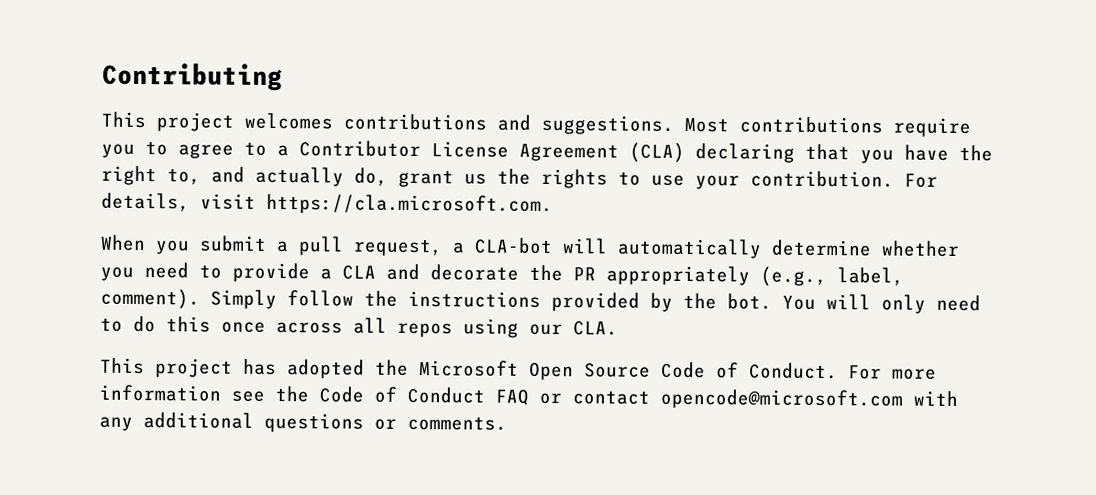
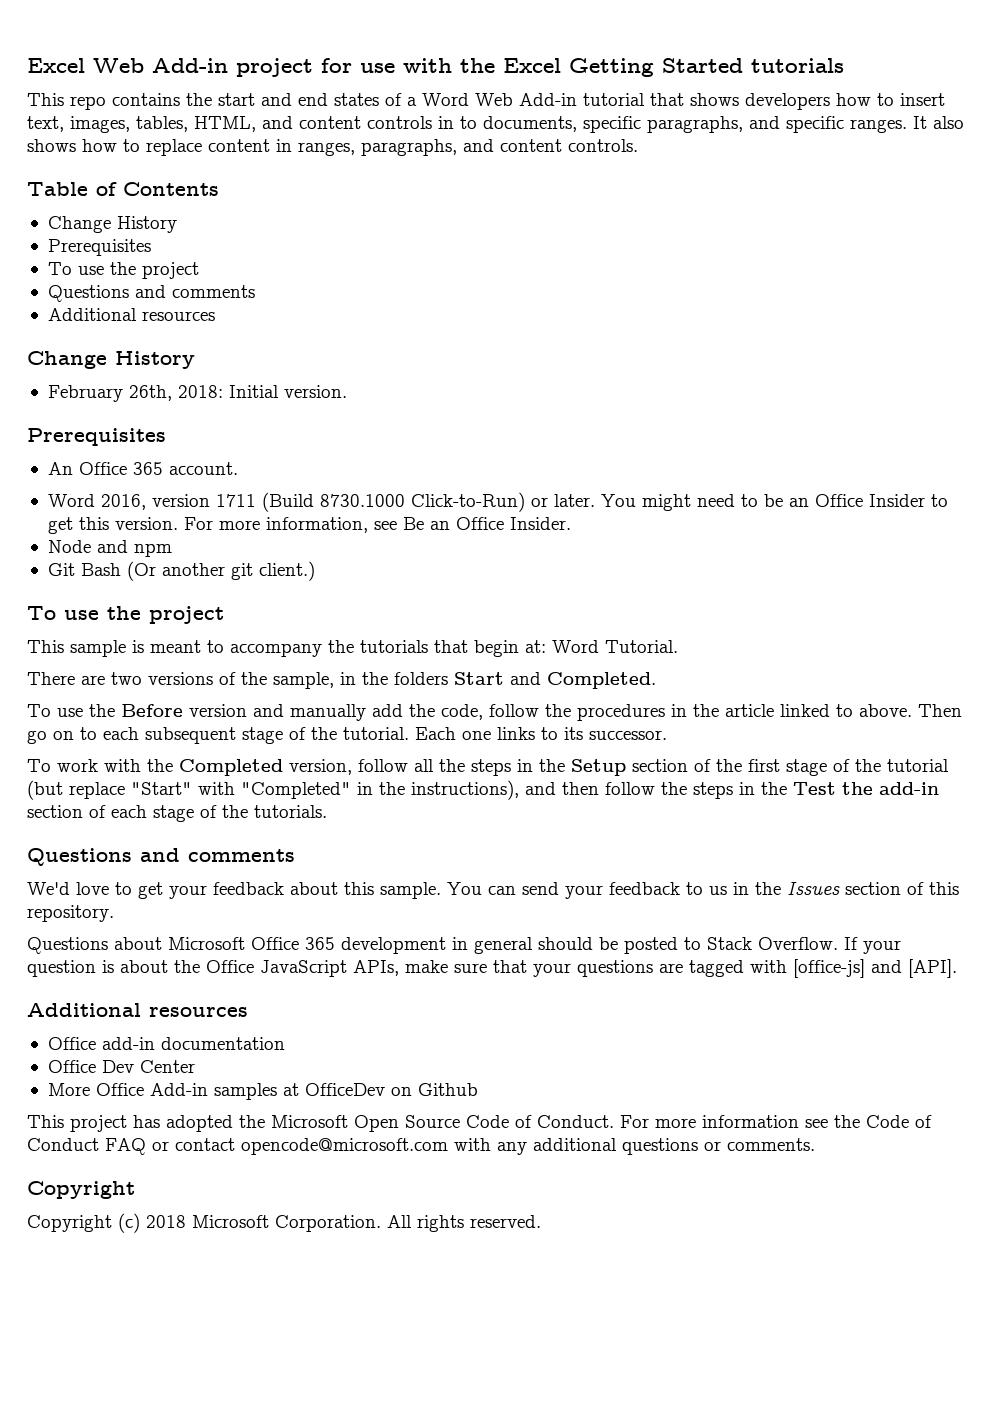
[102,62,283,92] [101,111,971,138] [101,140,993,164] [101,165,938,190] [101,192,553,216] [100,234,960,259] [100,262,904,288] [100,288,981,314] [100,315,618,338] Contributing // This project welcomes contributions and suggestions. Most contributions require you to agree to a Contributor License Agreement (CLA) declaring that you have the right to, and actually do, grant us the rights to use your contribution. For details, visit https://cla.microsoft.com. // When you submit a pull request, a CLA-bot will automatically determine whether you need to provide a CLA and decorate the PR appropriately (e.g., label, comment). Simply follow the instructions provided by the bot. You will only need to do this once across all repos using our CLA. -> [27,58,844,77] [27,93,945,110] [27,116,964,133] [27,139,638,156] [27,182,219,196] [47,216,177,233] [47,239,151,256] [47,262,199,279] [47,285,255,302] [47,308,215,321] [27,351,195,369] [47,385,347,402] [27,428,166,446] [47,462,238,475] [47,492,948,512] [47,517,571,534] [47,540,172,557] [47,561,315,581] [27,606,224,624] [27,640,678,657] [27,672,656,689] [27,704,962,721] [27,727,667,744] [27,759,949,776] [27,780,939,800] [27,805,327,822] [27,848,295,866] [27,882,959,899] [27,905,114,922] [27,937,901,954] [27,959,957,978] [27,1003,248,1017] [47,1037,285,1050] [47,1060,195,1073] [47,1083,478,1100] Excel Web Add-in project for use with the Excel Getting Started tutorials // This repo contains the start and end states of a Word Web Add-in tutorial that shows developers how to insert text, images, tables, HTML, and content controls in to documents, specific paragraphs, and specific ranges. It also shows how to replace content in ranges, paragraphs, and content controls. // Table of Contents // Change History // Prerequisites // To use the project // Questions and comments // Additional resources // Change History // February 26th, 2018: Initial version. // Prerequisites // An Office 365 account. // Word 2016, version 1711 (Build 8730.1000 Click-to-Run) or later. You might need to be an Office Insider to get this version. For more information, see Be an Office Insider. // Node and npm // Git Bash (Or another git client.) // To use the project // This sample is meant to accompany the tutorials that begin at: Word Tutorial. // There are two versions of the sample, in the folders Start and Completed. // To use the Before version and manually add the code, follow the procedures in the article linked to above. Then go on to each subsequent stage of the tutorial. Each one links to its successor. // To work with the Completed version, follow all the steps in the Setup section of the first stage of the tutorial (but replace "Start" with "Completed" in the instructions), and then follow the steps in the Test the add-in section of each stage of the tutorials. // Questions and comments // We'd love to get your feedback about this sample. You can send your feedback to us in the Issues section of this repository. // Questions about Microsoft Office 365 development in general should be posted to Stack Overflow. If your question is about the Office JavaScript APIs, make sure that your questions are tagged with [office-js] and [API]. // Additional resources // Office add-in documentation // Office Dev Center // More Office Add-in samples at OfficeDev on Github
(507, 423) none -> [27,1181,135,1199] [27,1213,541,1233] // Copyright // Copyright (c) 2018 Microsoft Corporation. All rights reserved.

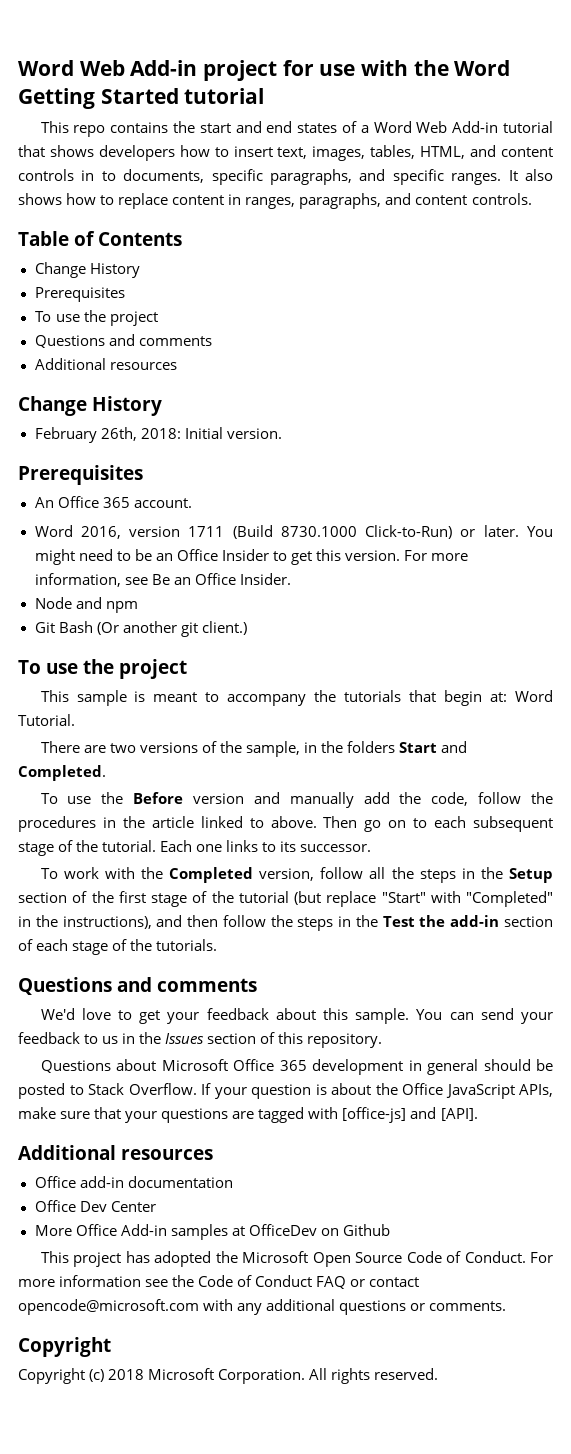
[27,58,85,73] Excel -> [18,60,74,76] Word
[503,58,561,73] Excel -> [454,60,511,76] Word
[751,58,844,73] tutorials -> [184,88,265,104] tutorial

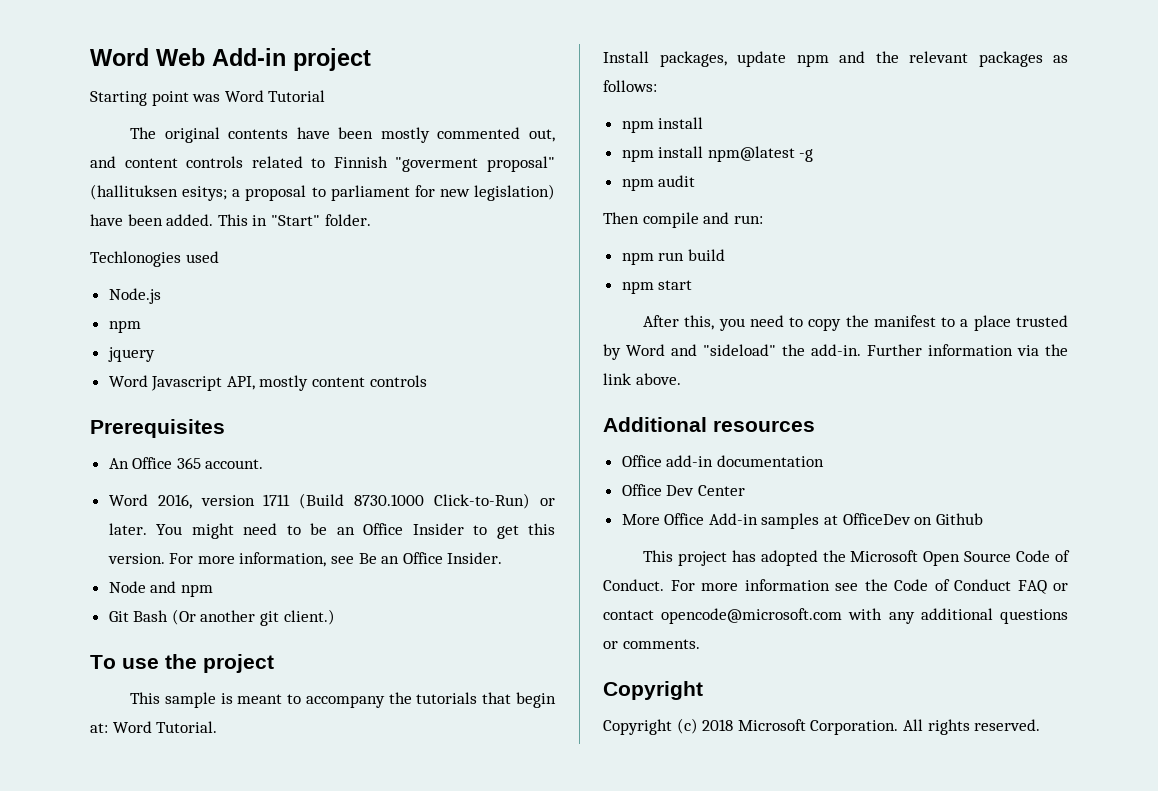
[282,60,511,76] [18,88,265,109] [40,121,554,137] [18,145,554,161] [18,169,553,185] [18,193,532,209] [18,231,183,246] [34,262,140,278] [34,287,125,302] [34,310,158,326] [34,334,212,348] [34,358,177,370] [18,396,163,416] [34,427,282,443] for use with the Word Getting Started tutorial // This repo contains the start and end states of a Word Web Add-in tutorial that shows developers how to insert text, images, tables, HTML, and content controls in to documents, specific paragraphs, and specific ranges. It also shows how to replace content in ranges, paragraphs, and content controls. // Table of Contents // Change History // Prerequisites // To use the project // Questions and comments // Additional resources // Change History // February 26th, 2018: Initial version. -> [90,90,326,106] [130,127,555,143] [90,156,555,172] [90,184,555,201] [90,214,371,226] [90,251,219,267] [108,288,161,304] [108,320,141,333] [107,347,155,362] [108,375,427,391] // Starting point was Word Tutorial // The original contents have been mostly commented out, and content controls related to Finnish "goverment proposal" (hallituksen esitys; a proposal to parliament for new legislation) have been added. This in "Start" folder. // Techlonogies used // Node.js // npm // jquery // Word Javascript API, mostly content controls
[40,741,468,757] [18,765,106,781] [40,792,554,808] [18,816,554,832] [18,840,372,856] [40,867,554,883] [18,891,553,907] [18,915,553,931] [18,939,218,955] [18,977,258,995] [40,1008,553,1024] [18,1032,383,1048] [40,1059,553,1075] [18,1083,553,1099] [18,1107,478,1123] There are two versions of the sample, in the folders Start and Completed. // To use the Before version and manually add the code, follow the procedures in the article linked to above. Then go on to each subsequent stage of the tutorial. Each one links to its successor. // To work with the Completed version, follow all the steps in the Setup section of the first stage of the tutorial (but replace "Start" with "Completed" in the instructions), and then follow the steps in the Test the add-in section of each stage of the tutorials. // Questions and comments // We'd love to get your feedback about this sample. You can send your feedback to us in the Issues section of this repository. // Questions about Microsoft Office 365 development in general should be posted to Stack Overflow. If your question is about the Office JavaScript APIs, make sure that your questions are tagged with [office-js] and [API]. -> [603,51,1068,67] [603,80,657,92] [621,117,704,133] [621,146,814,162] [621,175,696,191] [603,212,763,228] [621,249,725,265] [621,280,693,294] [643,315,1068,331] [603,344,1068,360] [603,373,681,385] Install packages, update npm and the relevant packages as follows: // npm install // npm install npm@latest -g // npm audit // Then compile and run: // npm run build // npm start // After this, you need to copy the manifest to a place trusted by Word and "sideload" the add-in. Further information via the link above.

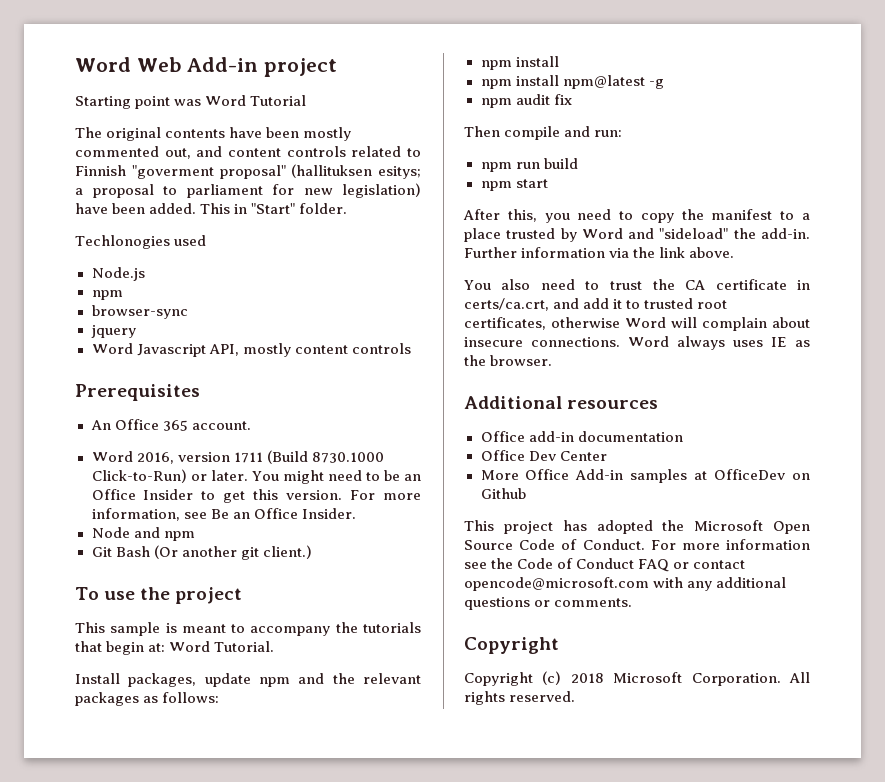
(141, 326) none -> [91,305,188,319] // browser-sync
(696, 181) none -> [553,94,572,105] fix
(681, 379) none -> [464,279,810,290] [464,298,728,311] [464,317,810,331] [464,336,810,350] [464,355,553,366] // You also need to trust the CA certificate in certs/ca.crt, and add it to trusted root certificates, otherwise Word will complain about insecure connections. Word always uses IE as the browser.

